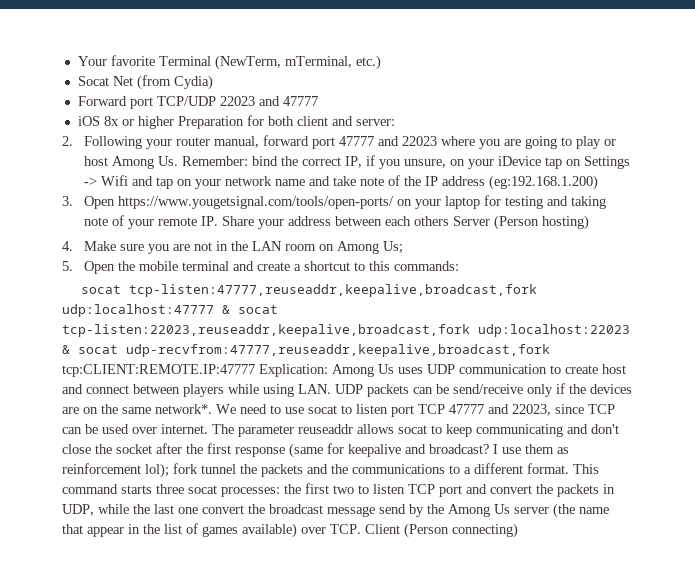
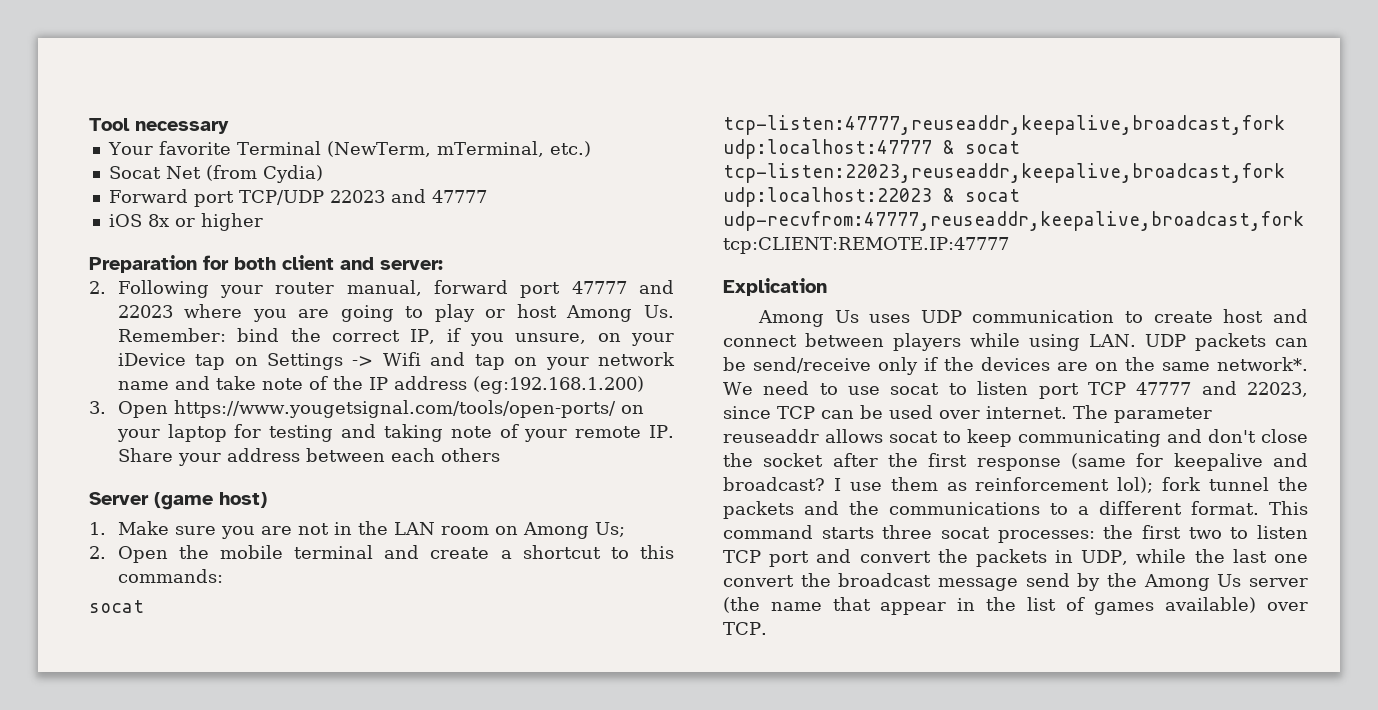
(77, 61) none -> [89,118,229,134] Tool necessary //
(174, 122) none -> (263, 222) //
[453,215,590,230] [62,241,73,251] Server (Person hosting) // 4. -> [89,492,267,510] [89,522,106,535] // Server (game host) // 1.
[62,261,73,271] 5. -> [89,546,106,559] 2.
[259,364,328,377] Explication: -> [723,278,827,296] // Explication //
[365,523,518,538] Client (Person connecting) -> (767, 628) none

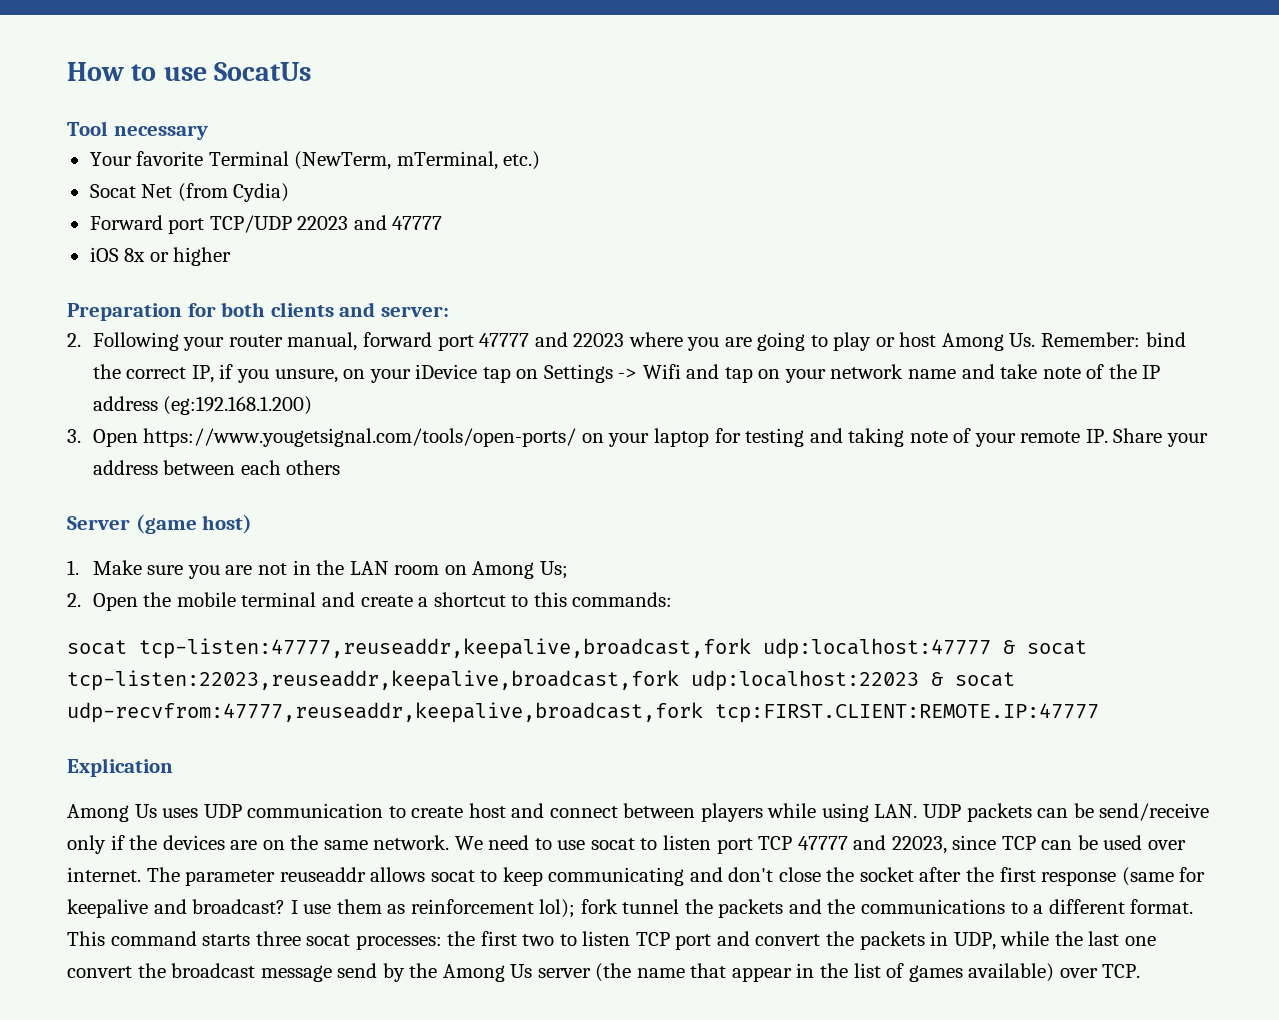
(89, 124) none -> [67,62,312,81] How to use SocatUs //
[282,255,334,270] client -> [270,302,334,317] clients
[723,237,1009,254] tcp:CLIENT:REMOTE.IP:47777 -> [715,703,1099,723] tcp:FIRST.CLIENT:REMOTE.IP:47777
[1217,357,1308,371] network*. -> [373,835,450,850] network.

